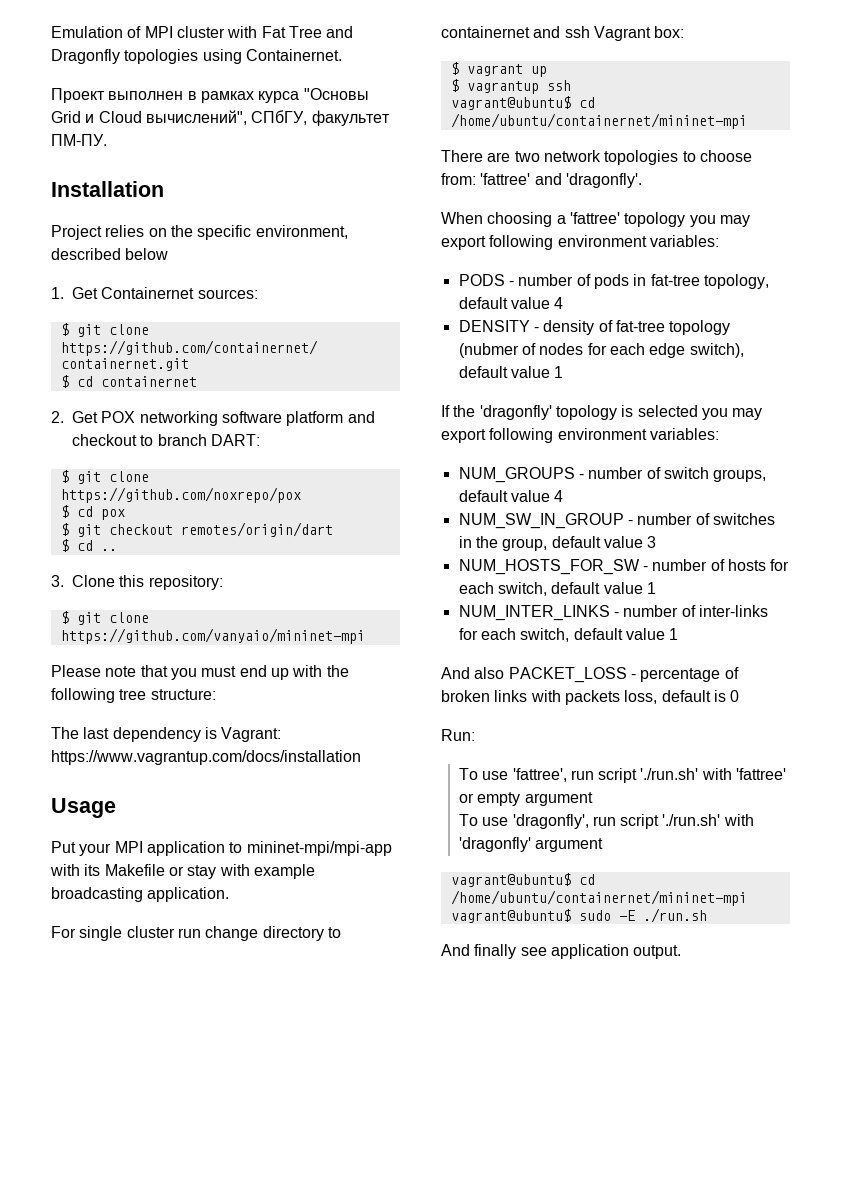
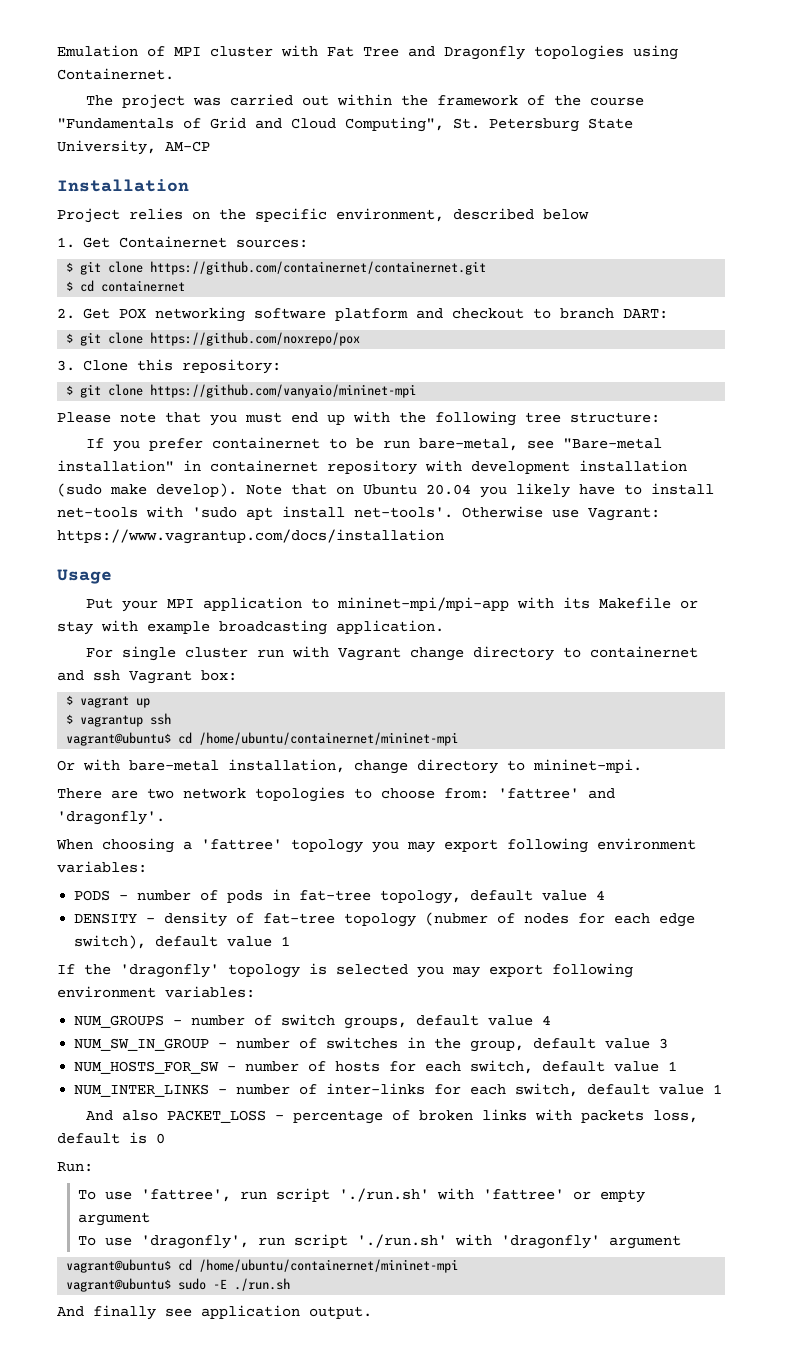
[51,88,369,103] [51,110,390,126] [51,134,107,146] Проект выполнен в рамках курса "Основы Grid и Cloud вычислений", СПбГУ, факультет ПМ-ПУ. -> [85,94,644,109] [57,117,633,132] [57,140,210,155] The project was carried out within the framework of the course "Fundamentals of Grid and Cloud Computing", St. Petersburg State University, AM-CP
[60,505,125,520] [60,522,333,537] [60,539,117,552] // $ cd pox // $ git checkout remotes/origin/dart // $ cd .. -> (361, 339) none
[51,727,217,742] The last dependency is -> [85,437,662,452] [57,460,687,475] [57,483,714,498] [57,506,579,520] If you prefer containernet to be run bare-metal, see "Bare-metal installation" in containernet repository with development installation (sudo make develop). Note that on Ubuntu 20.04 you likely have to install net-tools with 'sudo apt install net-tools'. Otherwise use
(201, 933) none -> [291,646,401,661] with Vagrant
(747, 121) none -> [57,759,642,774] // Or with bare-metal installation, change directory to mininet-mpi.

